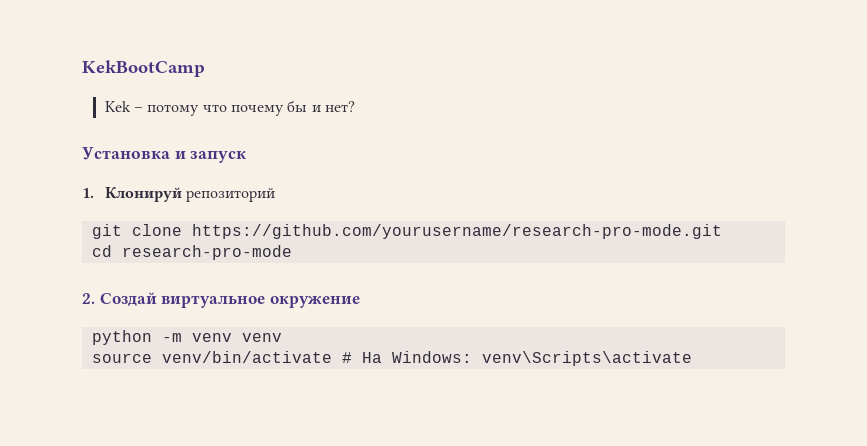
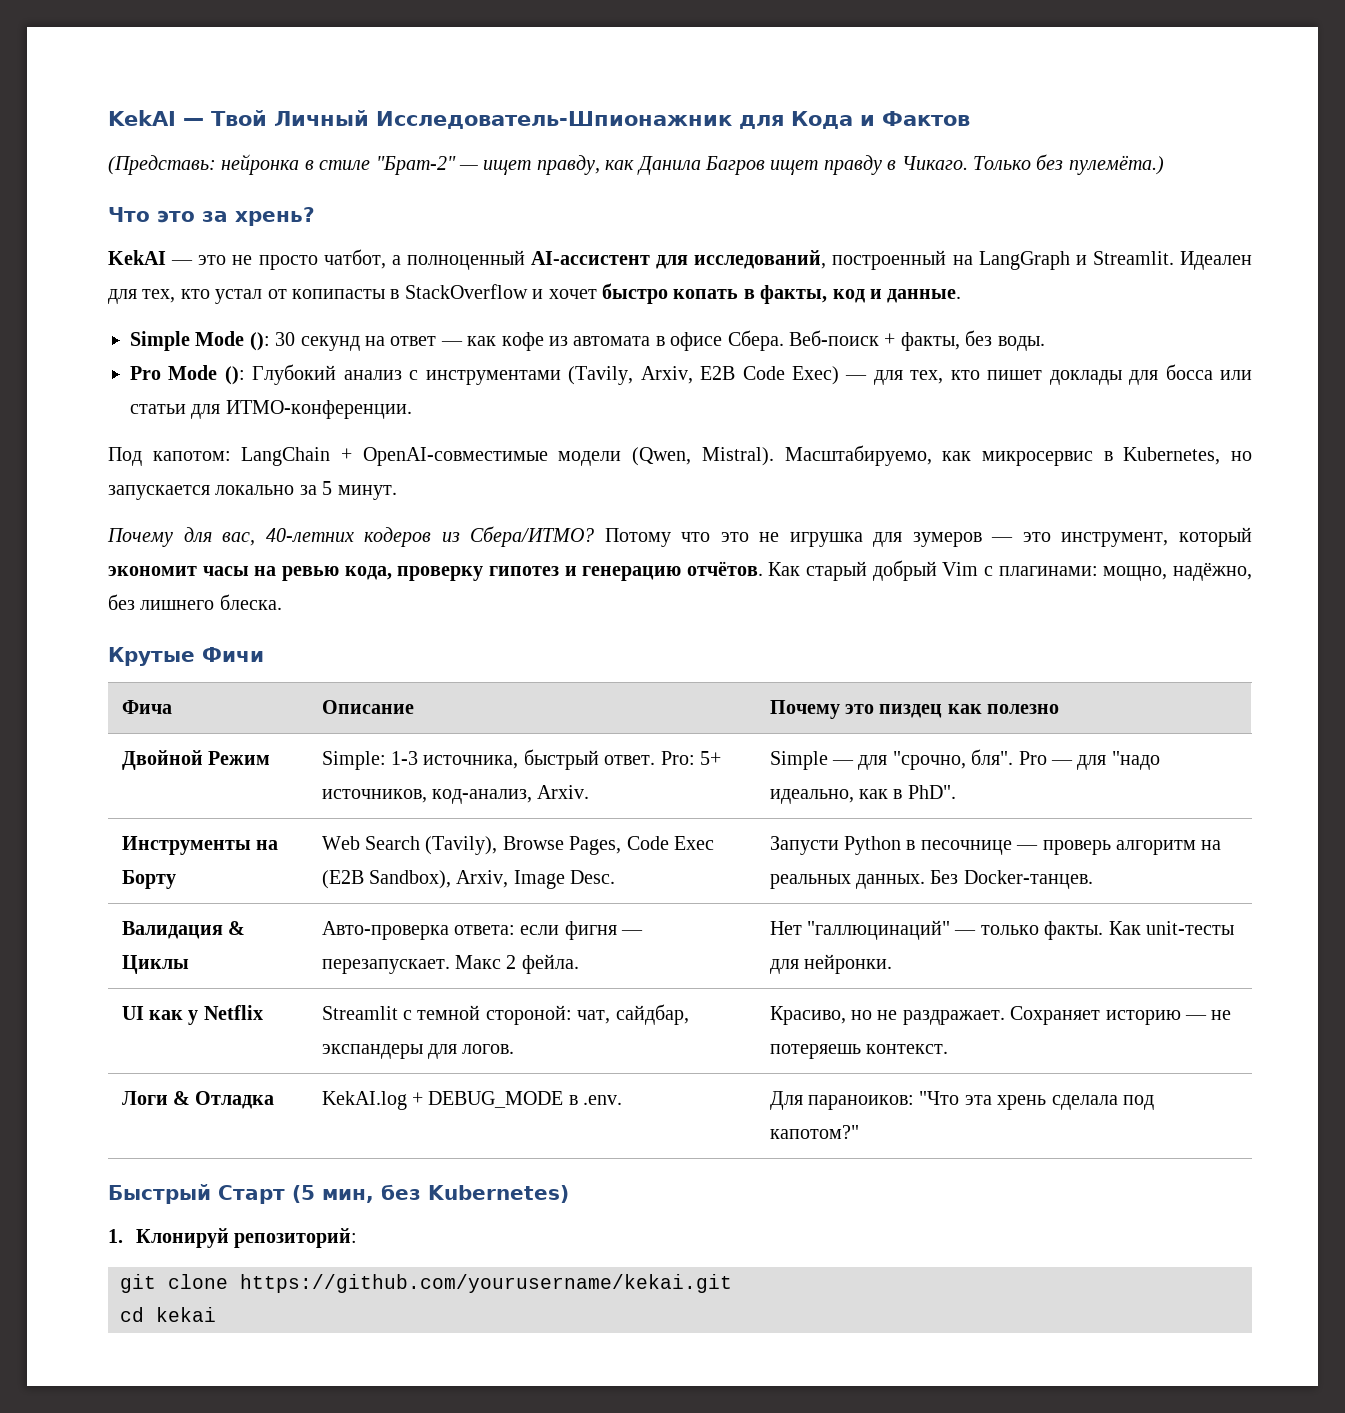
[82,60,205,77] [104,100,355,116] [82,147,247,163] KekBootCamp // Kek – потому что почему бы и нет? // Установка и запуск -> [108,110,970,129] [108,154,1164,175] [108,207,315,226] [108,249,1252,270] [108,283,962,304] [130,330,1045,351] [130,364,1253,385] [130,400,412,419] [108,445,1252,466] [108,481,397,500] [107,526,1252,547] [108,560,1252,581] [108,594,282,610] [108,647,264,666] [121,700,172,714] [321,700,414,714] [769,700,1060,719] [121,750,271,770] [321,749,722,770] [321,785,590,804] [769,749,1160,770] [769,785,956,804] [121,836,279,855] [121,870,176,889] [321,836,715,855] [321,870,616,889] [769,836,1222,855] [769,870,1093,889] [121,921,246,939] [121,955,189,974] [321,921,644,940] [321,954,579,974] [769,920,1235,940] [769,954,893,974] [121,1005,263,1025] [321,1004,689,1025] [321,1044,515,1059] [769,1006,1232,1025] [769,1044,949,1059] [121,1091,275,1109] [321,1091,623,1110] [769,1091,1155,1110] [769,1125,859,1139] [108,1184,569,1204] KekAI — Твой Личный Исследователь-Шпионажник для Кода и Фактов // (Представь: нейронка в стиле "Брат-2" — ищет правду, как Данила Багров ищет правду в Чикаго. Только без пулемёта.) // Что это за хрень? // KekAI — это не просто чатбот, а полноценный AI-ассистент для исследований, построенный на LangGraph и Streamlit. Идеален для тех, кто устал от копипасты в StackOverflow и хочет быстро копать в факты, код и данные. // Simple Mode (): 30 секунд на ответ — как кофе из автомата в офисе Сбера. Веб-поиск + факты, без воды. // Pro Mode (): Глубокий анализ с инструментами (Tavily, Arxiv, E2B Code Exec) — для тех, кто пишет доклады для босса или статьи для ИТМО-конференции. // Под капотом: LangChain + OpenAI-совместимые модели (Qwen, Mistral). Масштабируемо, как микросервис в Kubernetes, но запускается локально за 5 минут. // Почему для вас, 40-летних кодеров из Сбера/ИТМО? Потому что это не игрушка для зумеров — это инструмент, который экономит часы на ревью кода, проверку гипотез и генерацию отчётов. Как старый добрый Vim с плагинами: мощно, надёжно, без лишнего блеска. // Крутые Фичи // Фича | Описание | Почему это пиздец как полезно // Двойной Режим | Simple: 1-3 источника, быстрый ответ. Pro: 5+ источников, код-анализ, Arxiv. | Simple — для "срочно, бля". Pro — для "надо идеально, как в PhD". // Инструменты на Борту | Web Search (Tavily), Browse Pages, Code Exec (E2B Sandbox), Arxiv, Image Desc. | Запусти Python в песочнице — проверь алгоритм на реальных данных. Без Docker-танцев. // Валидация & Циклы | Авто-проверка ответа: если фигня — перезапускает. Макс 2 фейла. | Нет "галлюцинаций" — только факты. Как unit-тесты для нейронки. // UI как у Netflix | Streamlit с темной стороной: чат, сайдбар, экспандеры для логов. | Красиво, но не раздражает. Сохраняет историю — не потеряешь контекст. // Логи & Отладка | KekAI.log + DEBUG_MODE в .env. | Для параноиков: "Что эта хрень сделала под капотом?" // Быстрый Старт (5 мин, без Kubernetes)
[186,188,276,202] репозиторий -> [234,1228,358,1248] репозиторий:
[191,224,722,239] https://github.com/yourusername/research-pro-mode.git -> [240,1274,732,1293] https://github.com/yourusername/kekai.git
[121,245,292,260] [82,292,360,308] [91,330,282,345] [91,351,692,366] research-pro-mode // 2. Создай виртуальное окружение // python -m venv venv // source venv/bin/activate # На Windows: venv\Scripts\activate -> [156,1307,216,1322] kekai

